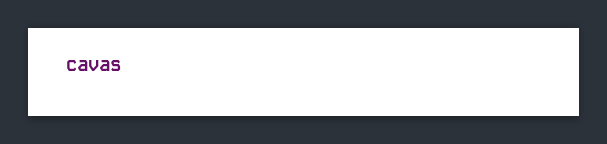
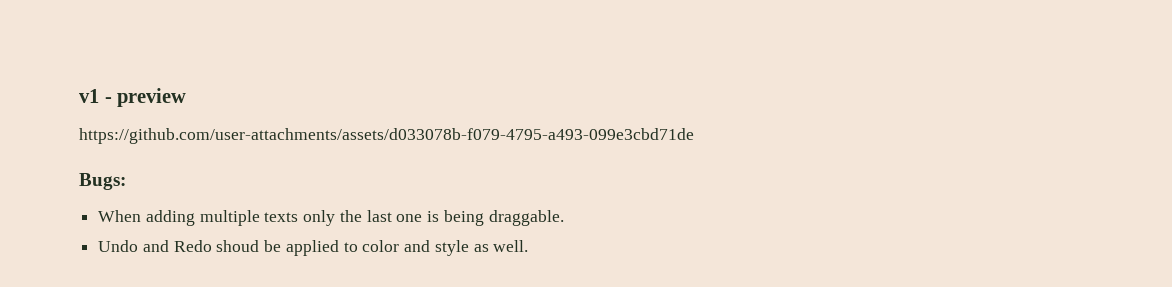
[66,60,121,71] cavas -> [79,88,187,107] [79,128,694,144] [79,173,126,190] [98,210,564,226] [98,240,529,256] v1 - preview // https://github.com/user-attachments/assets/d033078b-f079-4795-a493-099e3cbd71de // Bugs: // When adding multiple texts only the last one is being draggable. // Undo and Redo shoud be applied to color and style as well.

